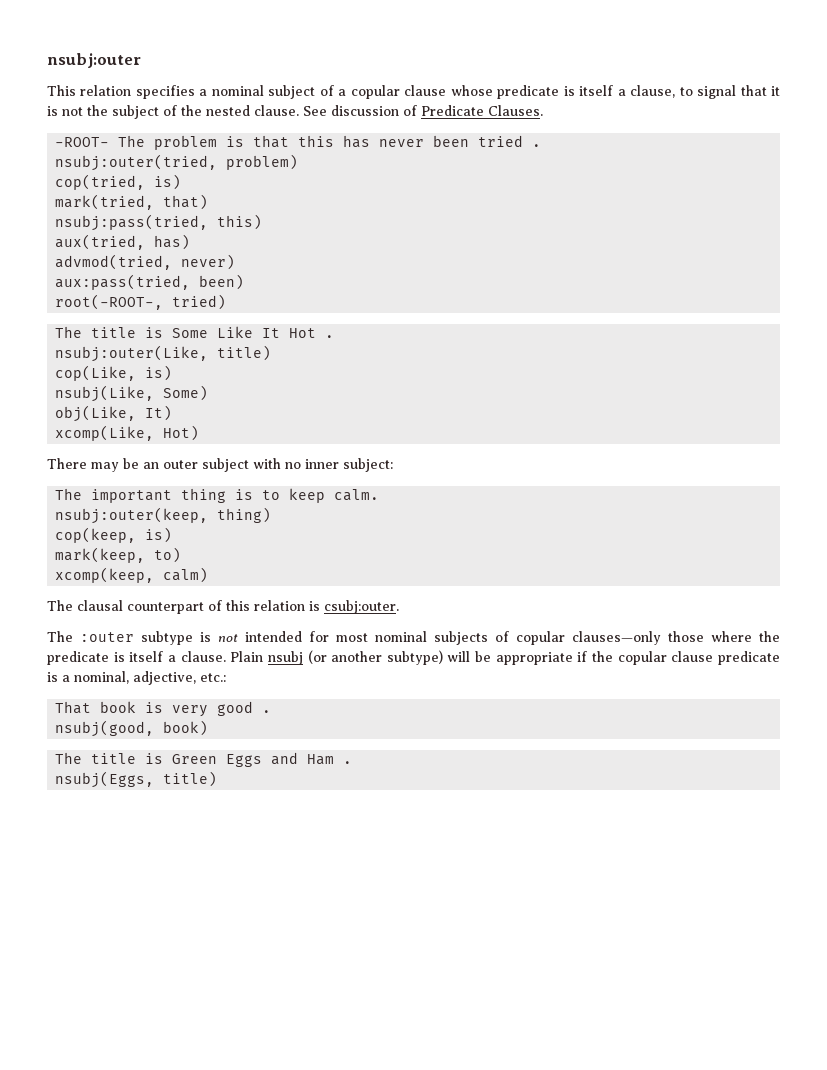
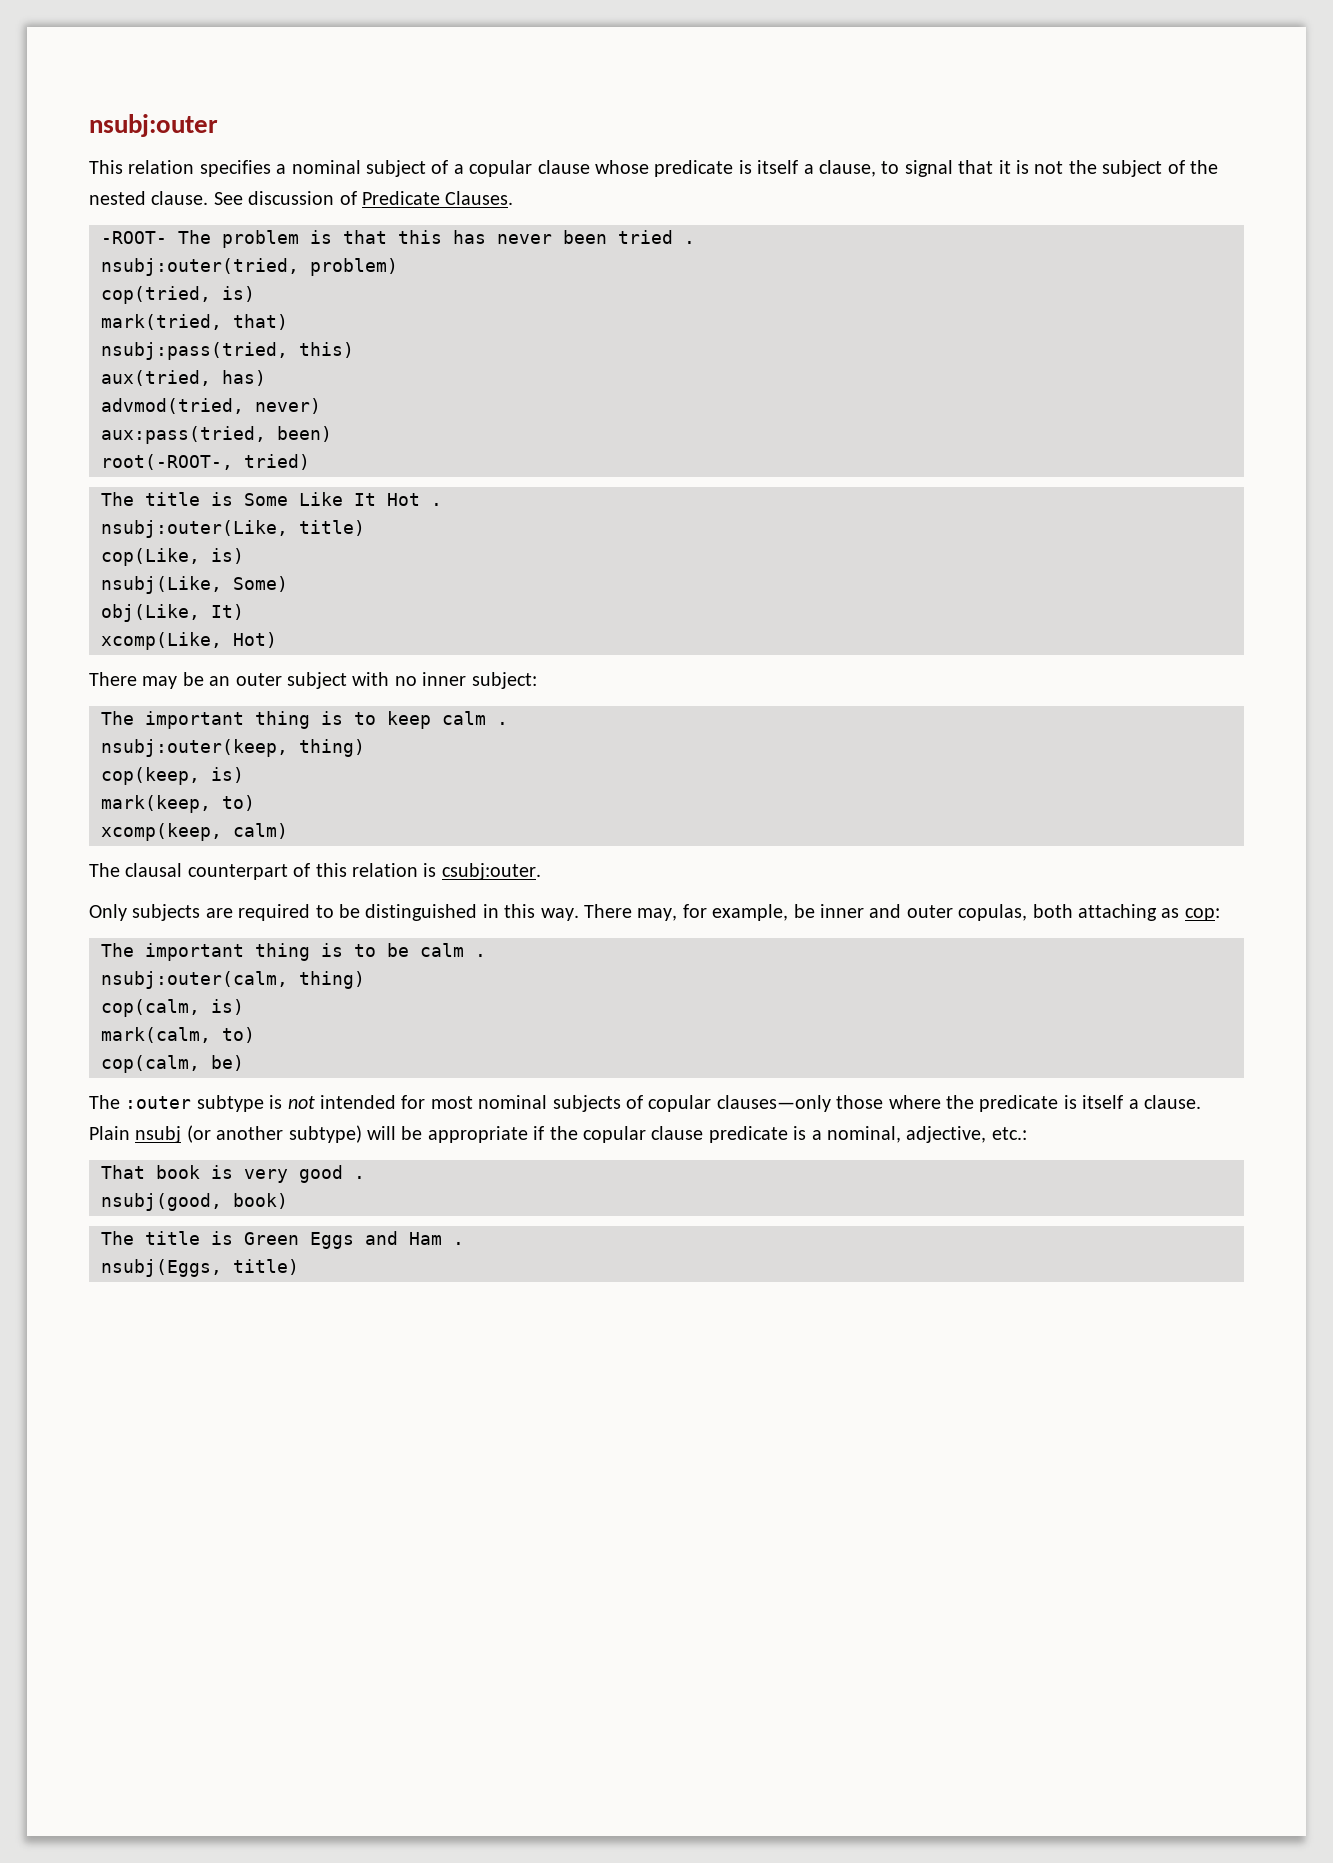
[334,489,380,501] calm. -> [442,711,508,725] calm .
(399, 607) none -> [89,904,1220,921] [101,943,486,961] [101,971,365,989] [101,999,244,1017] [101,1027,255,1043] [101,1055,244,1073] // Only subjects are required to be distinguished in this way. There may, for example, be inner and outer copulas, both attaching as cop: // The important thing is to be calm . // nsubj:outer(calm, thing) // cop(calm, is) // mark(calm, to) // cop(calm, be)

